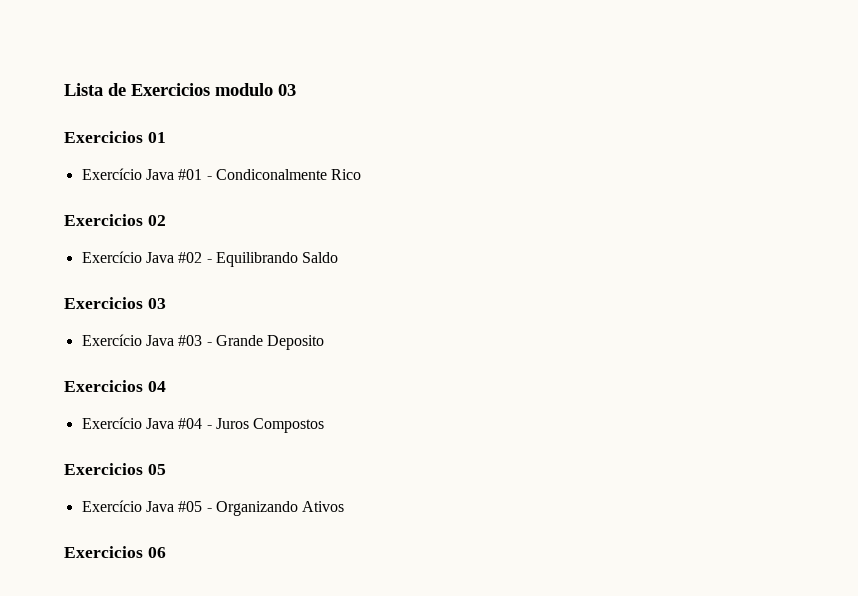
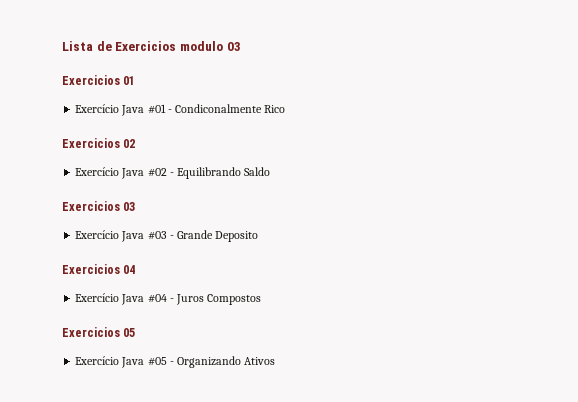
[64,546,166,558] // Exercicios 06 -> (276, 361) none

